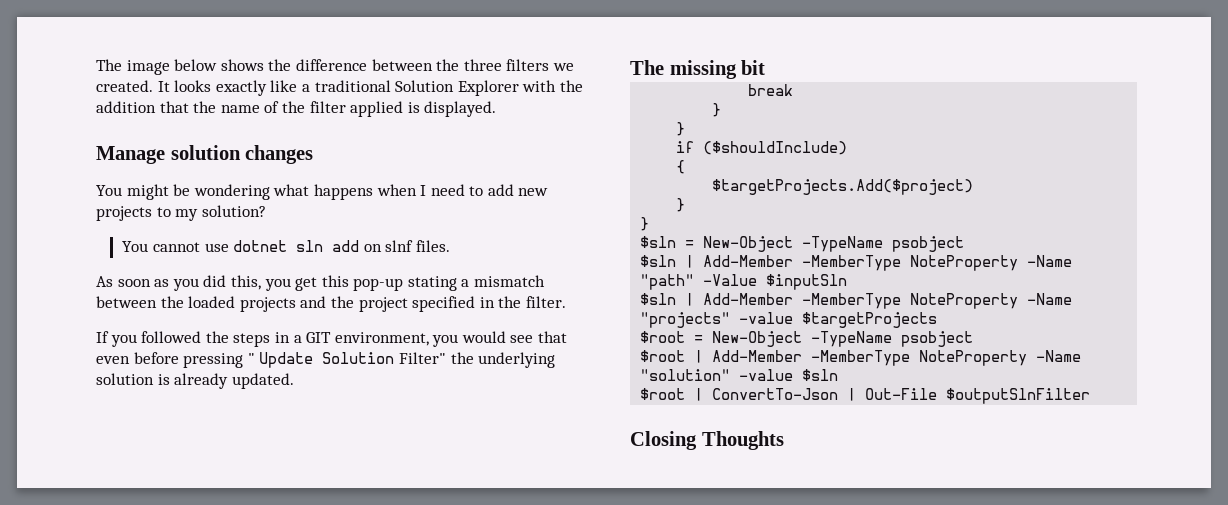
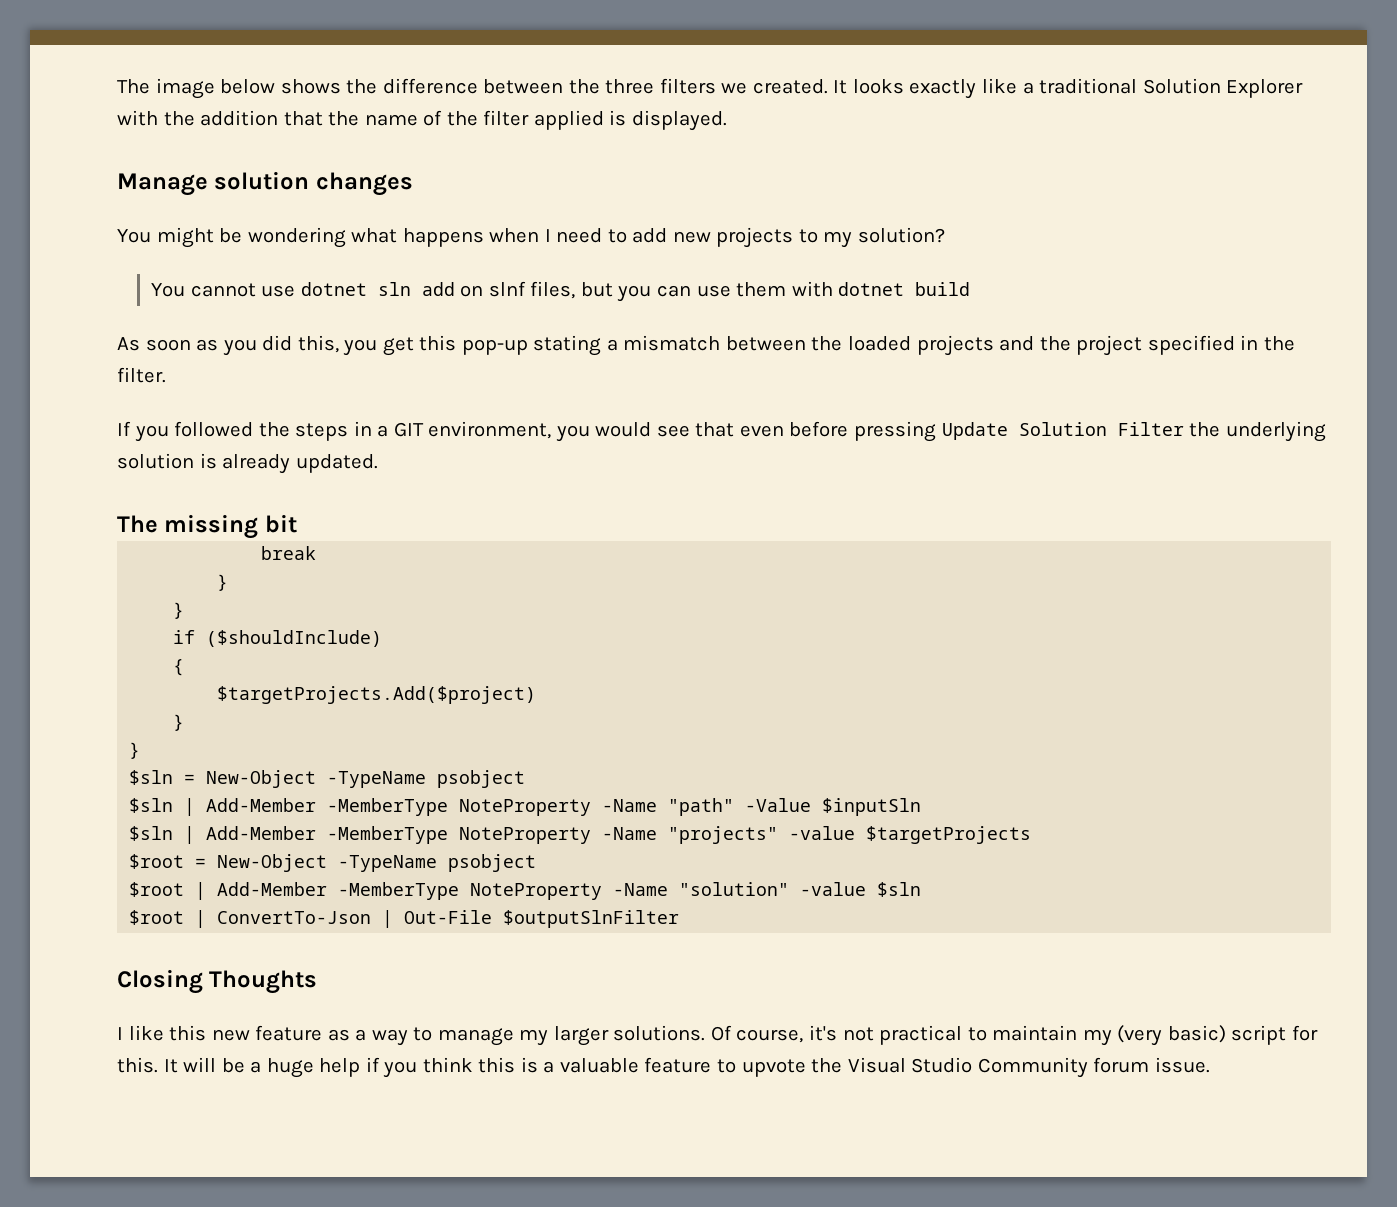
[415,240,450,252] files. -> [530,281,971,302] files, but you can use them with dotnet build
[247,353,255,364] " -> (937, 431) none
[398,352,446,364] Filter" -> [1117,422,1184,436] Filter
(784, 440) none -> [117,1025,1318,1046] [117,1057,1210,1078] // I like this new feature as a way to manage my larger solutions. Of course, it's not practical to maintain my (very basic) script for this. It will be a huge help if you think this is a valuable feature to upvote the Visual Studio Community forum issue.

